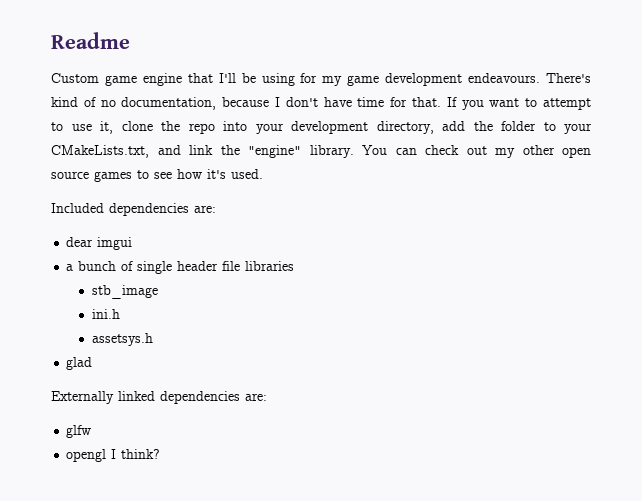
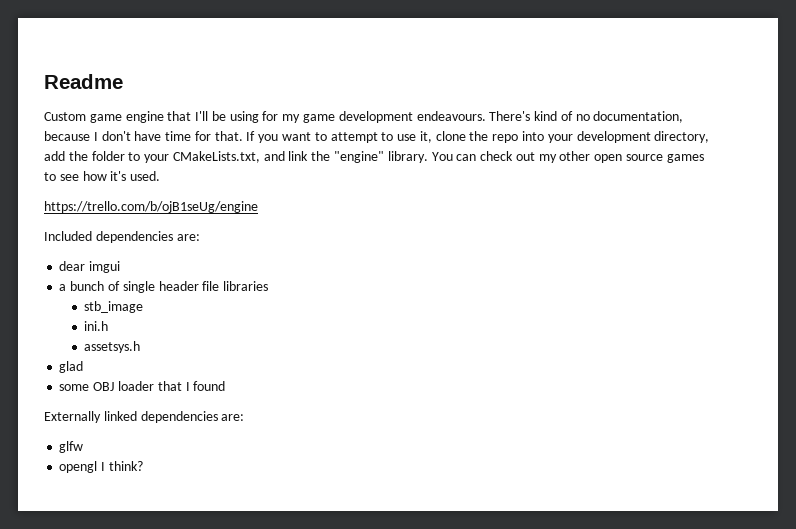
(263, 174) none -> [44,201,258,213] // https://trello.com/b/ojB1seUg/engine
(93, 363) none -> [59,381,226,391] // some OBJ loader that I found

